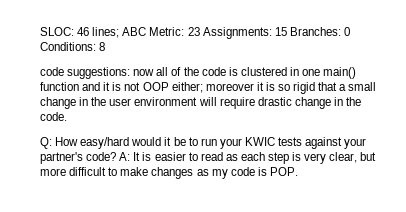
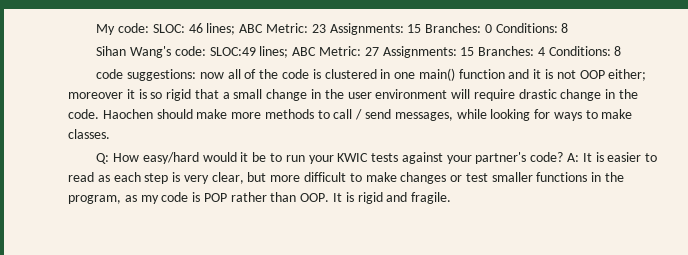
(40, 31) none -> [96,23,150,35] My code:
(106, 46) none -> [96,46,622,58] // Sihan Wang's code: SLOC:49 lines; ABC Metric: 27 Assignments: 15 Branches: 4 Conditions: 8
(67, 116) none -> [102,109,633,121] [68,129,110,139] Haochen should make more methods to call / send messages, while looking for ways to make classes.
[196,167,298,179] as my code is POP. -> [450,172,625,182] [68,192,452,204] or test smaller functions in the program, as my code is POP rather than OOP. It is rigid and fragile.

